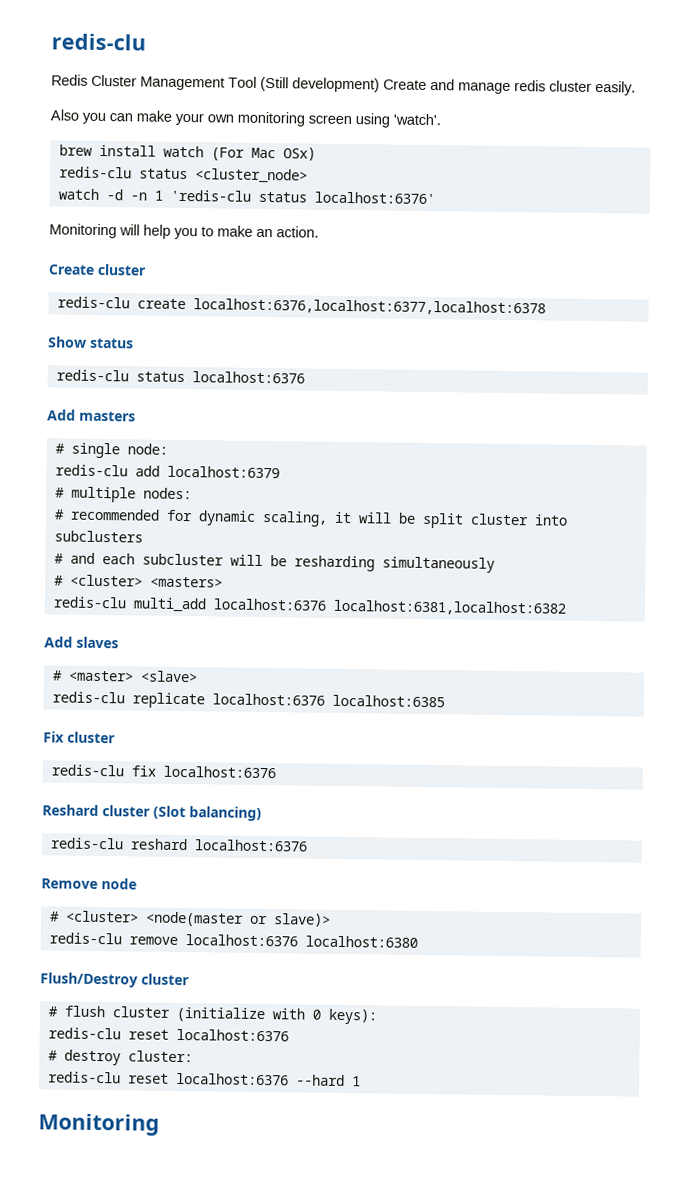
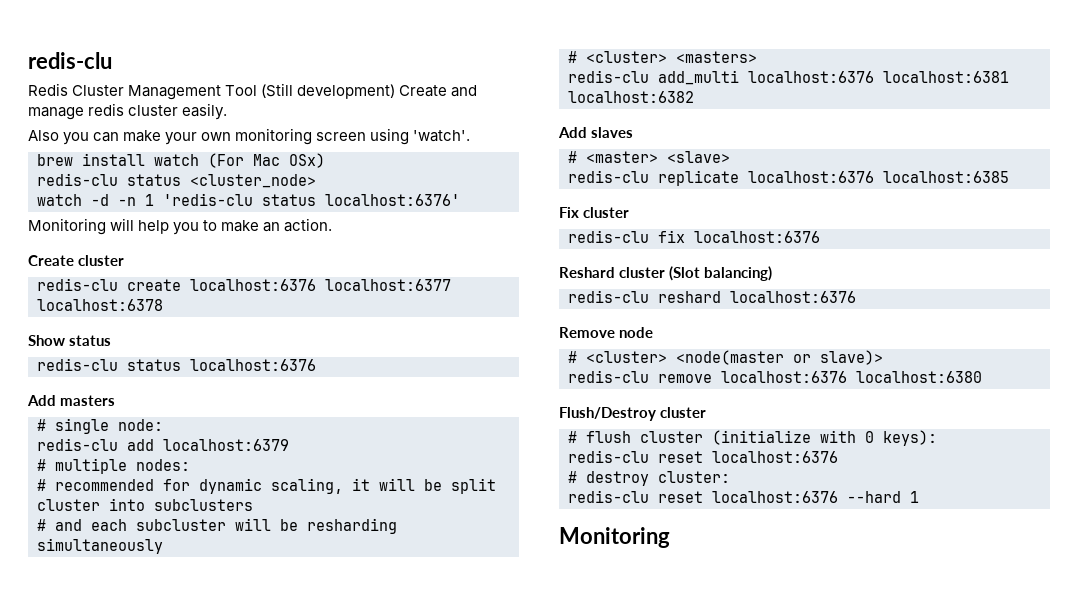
[192,298,546,316] localhost:6376,localhost:6377,localhost:6378 -> [190,279,451,291] [37,299,163,311] localhost:6376 localhost:6377 localhost:6378
[132,597,566,616] multi_add localhost:6376 localhost:6381,localhost:6382 -> [658,70,1009,85] [568,91,694,103] add_multi localhost:6376 localhost:6381 localhost:6382

